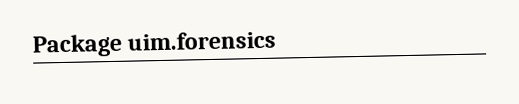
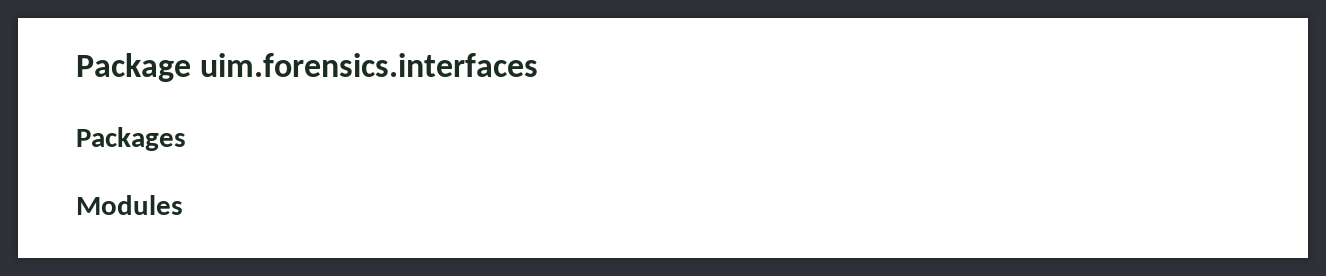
[127,30,277,51] uim.forensics -> [200,53,539,77] [76,127,186,151] [76,195,183,215] uim.forensics.interfaces // Packages // Modules

